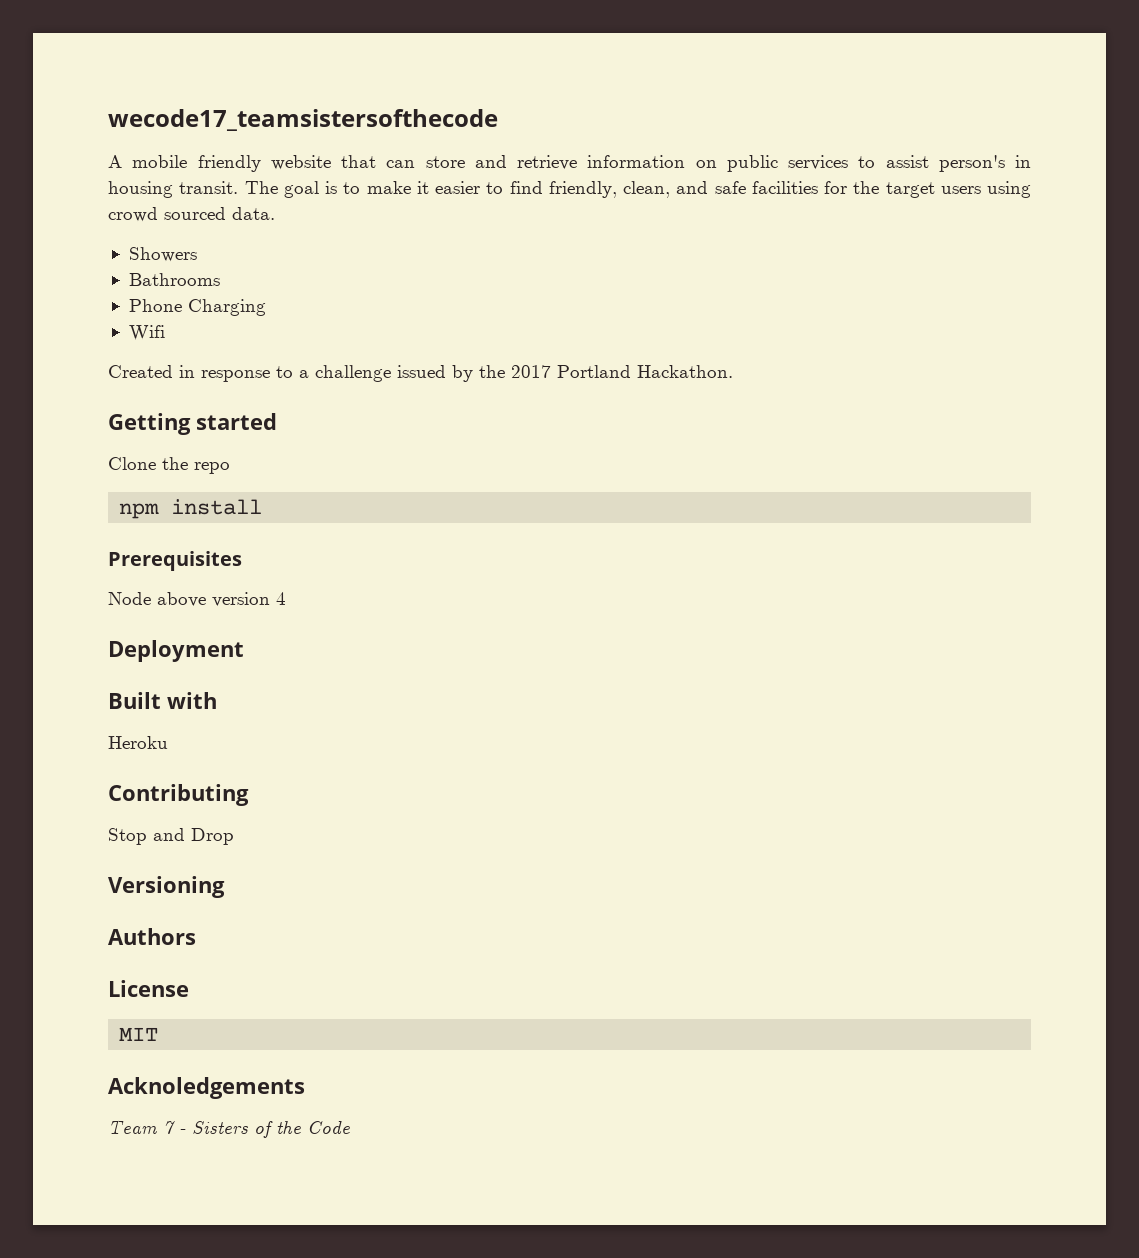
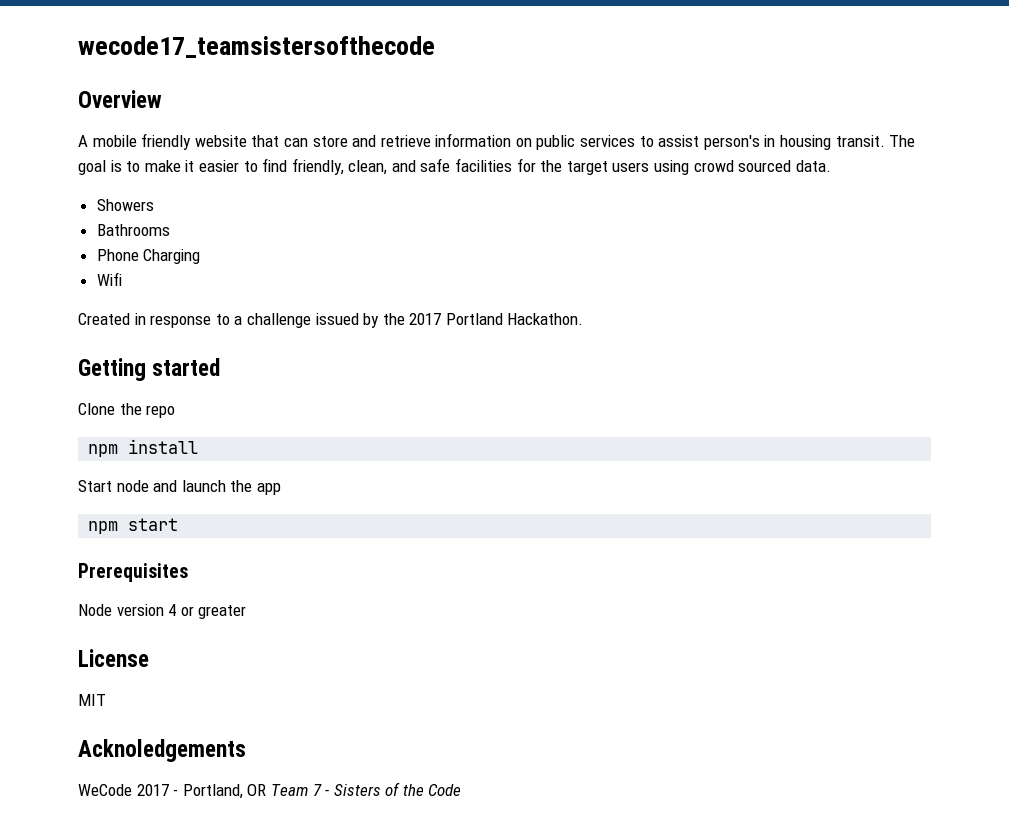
(498, 120) none -> [78,90,162,108] // Overview
(263, 507) none -> [78,480,281,495] [88,518,179,534] // Start node and launch the app // npm start
[157,592,206,607] above -> (112, 610) none
[108,640,244,662] [108,692,217,709] [108,736,168,749] [108,784,249,806] [108,828,234,845] [108,876,225,898] [108,928,196,945] [108,980,189,997] [119,1027,159,1041] [108,1077,305,1099] // Deployment // Built with // Heroku // Contributing // Stop and Drop // Versioning // Authors // License // MIT // Acknoledgements // -> [180,605,247,619] [78,649,149,667] [78,694,106,706] [78,739,246,762] [78,784,267,799] or greater // License // MIT // Acknoledgements // WeCode 2017 - Portland, OR

